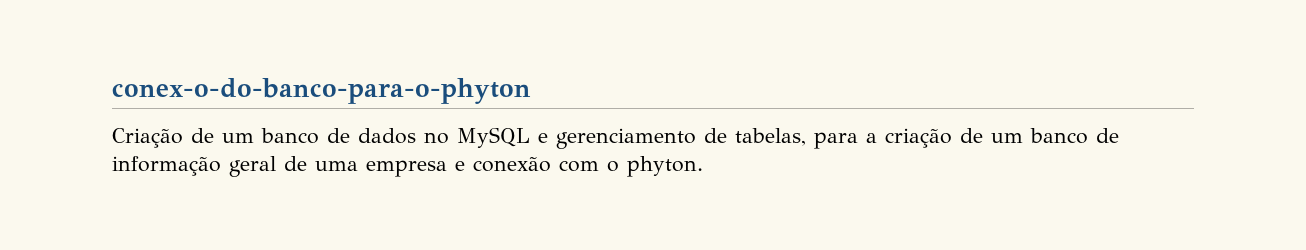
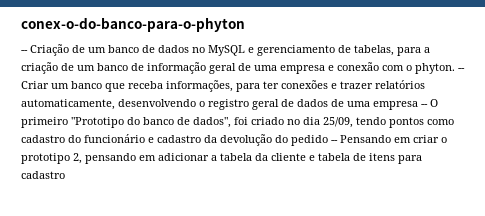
(531, 91) none -> [21,50,28,53] --
(703, 166) none -> [458,68,465,71] [21,80,425,92] [21,99,438,110] [21,117,454,128] [21,134,447,146] [21,153,422,164] [21,171,65,179] -- Criar um banco que receba informações, para ter conexões e trazer relatórios automaticamente, desenvolvendo o registro geral de dados de uma empresa -- O primeiro "Prototipo do banco de dados", foi criado no dia 25/09, tendo pontos como cadastro do funcionário e cadastro da devolução do pedido -- Pensando em criar o prototipo 2, pensando em adicionar a tabela da cliente e tabela de itens para cadastro

